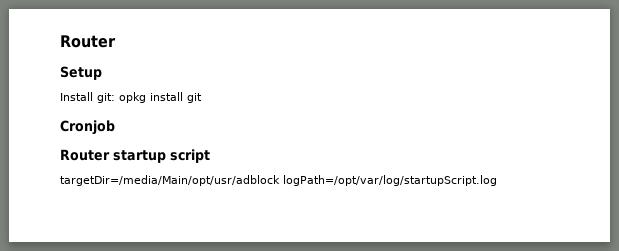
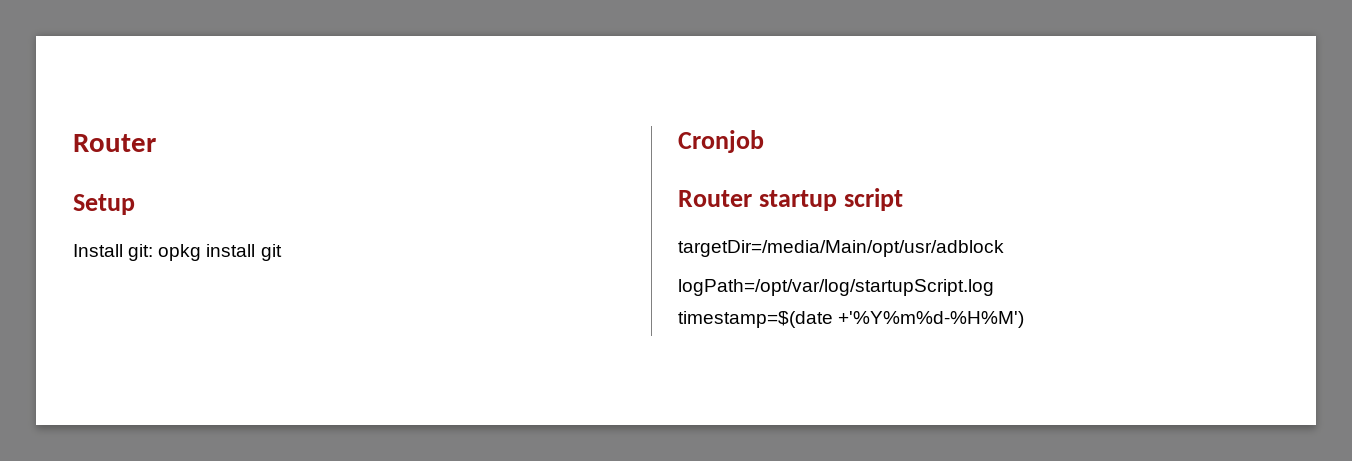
(280, 180) none -> (1004, 248) //
(497, 180) none -> [678,311,1025,328] // timestamp=$(date +'%Y%m%d-%H%M')

